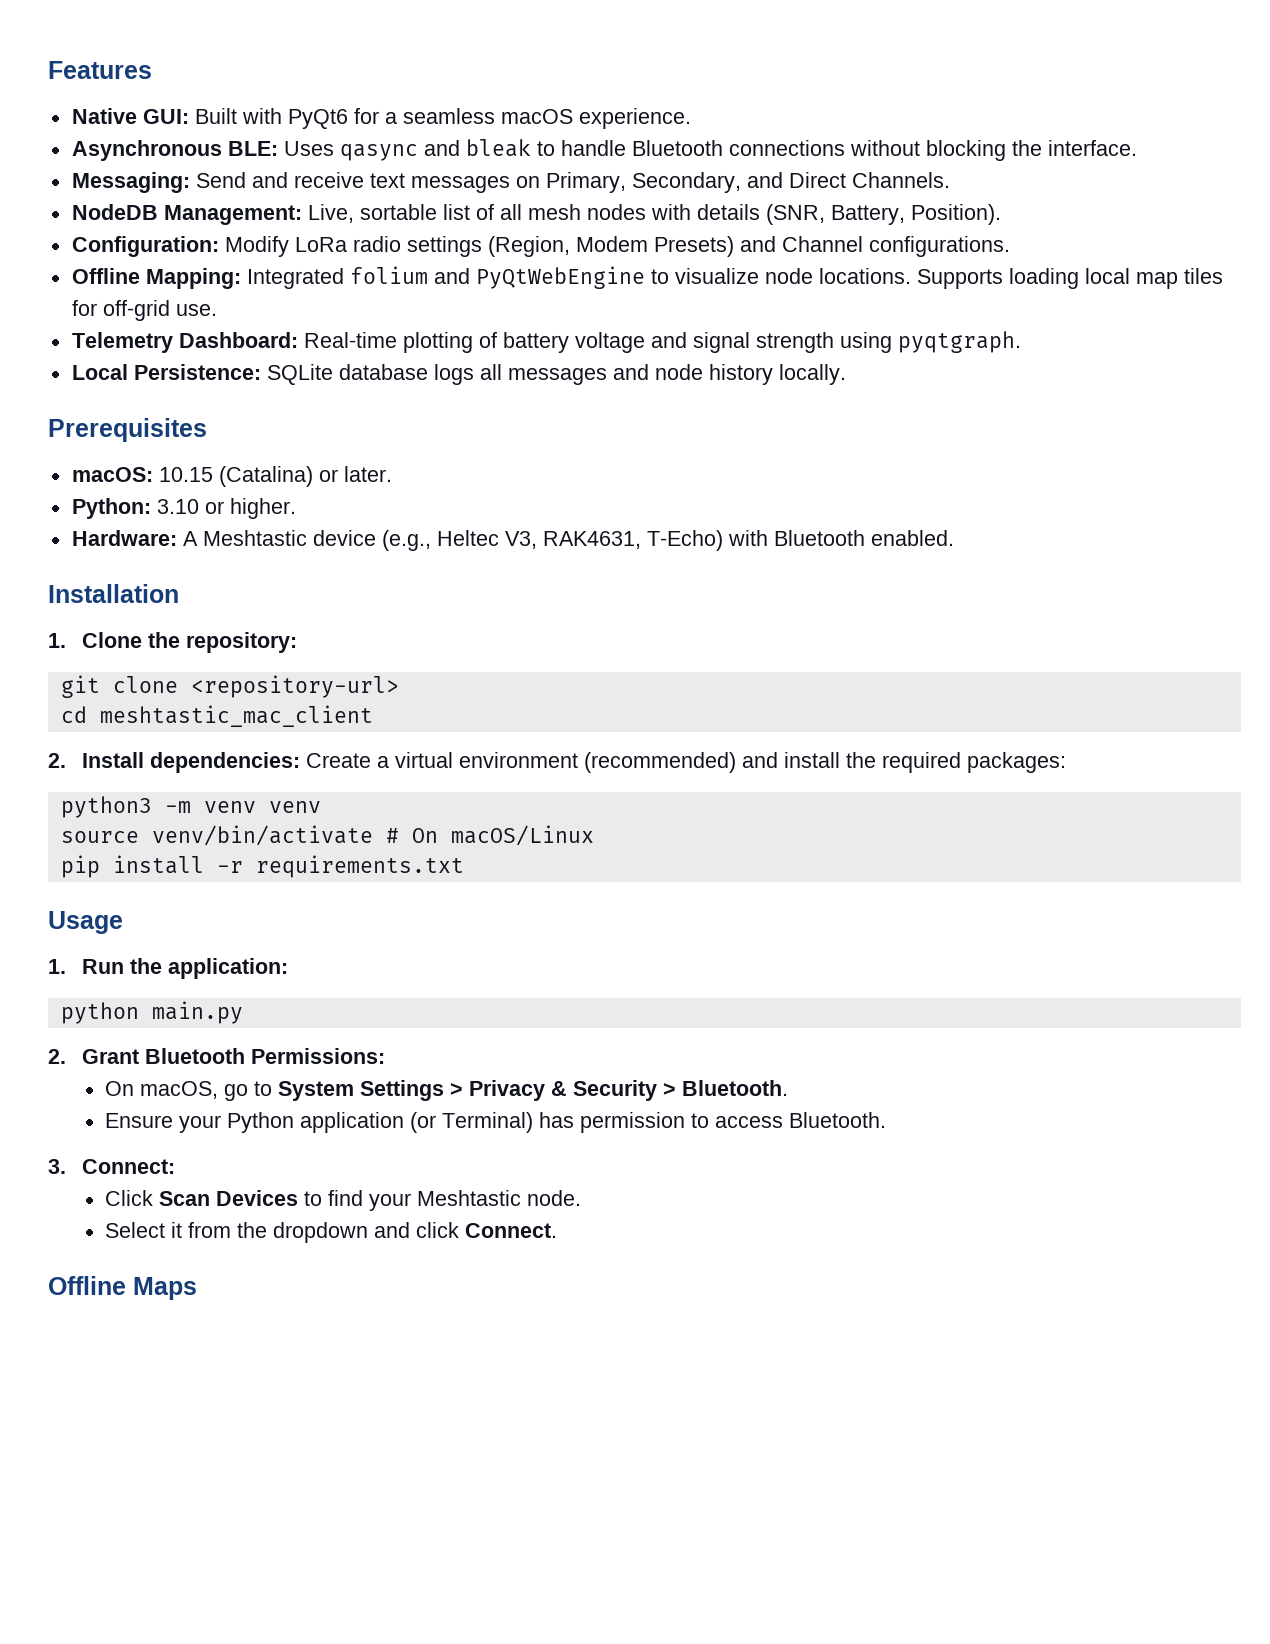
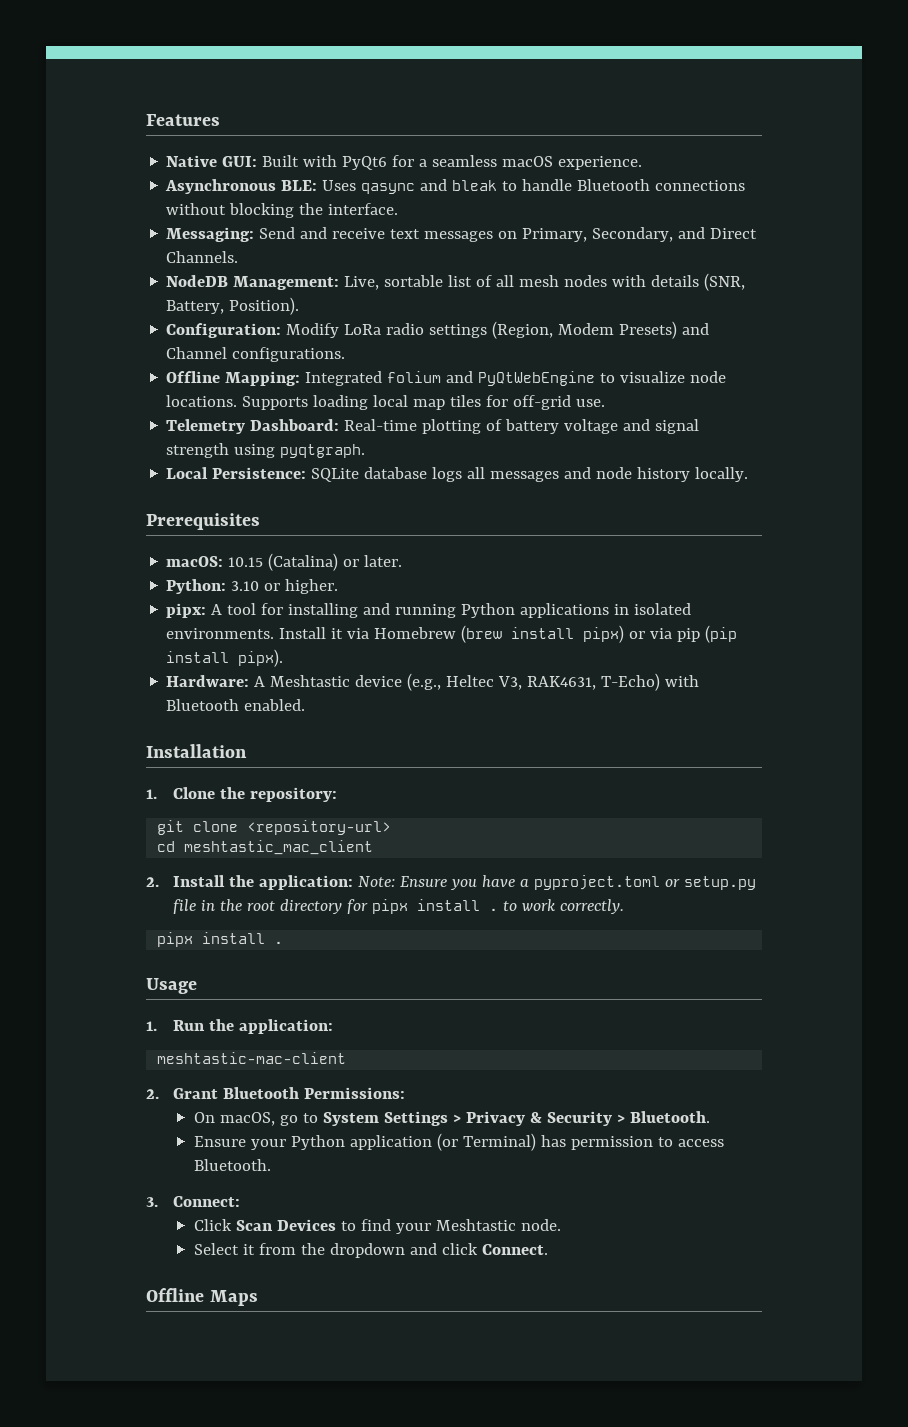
(296, 508) none -> [166,603,692,618] [166,625,738,643] [166,649,284,667] // pipx: A tool for installing and running Python applications in isolated environments. Install it via Homebrew (brew install pipx) or via pip (pip install pipx).
[149,752,1066,773] [60,796,321,818] [60,825,594,846] [60,855,464,878] dependencies: Create a virtual environment (recommended) and install the required packages: // python3 -m venv venv // source venv/bin/activate # On macOS/Linux // pip install -r requirements.txt -> [229,875,757,890] [173,899,625,914] [157,932,284,947] the application: Note: Ensure you have a pyproject.toml or setup.py file in the root directory for pipx install . to work correctly. // pipx install .
[60,1001,243,1024] python main.py -> [157,1052,347,1064] meshtastic-mac-client

